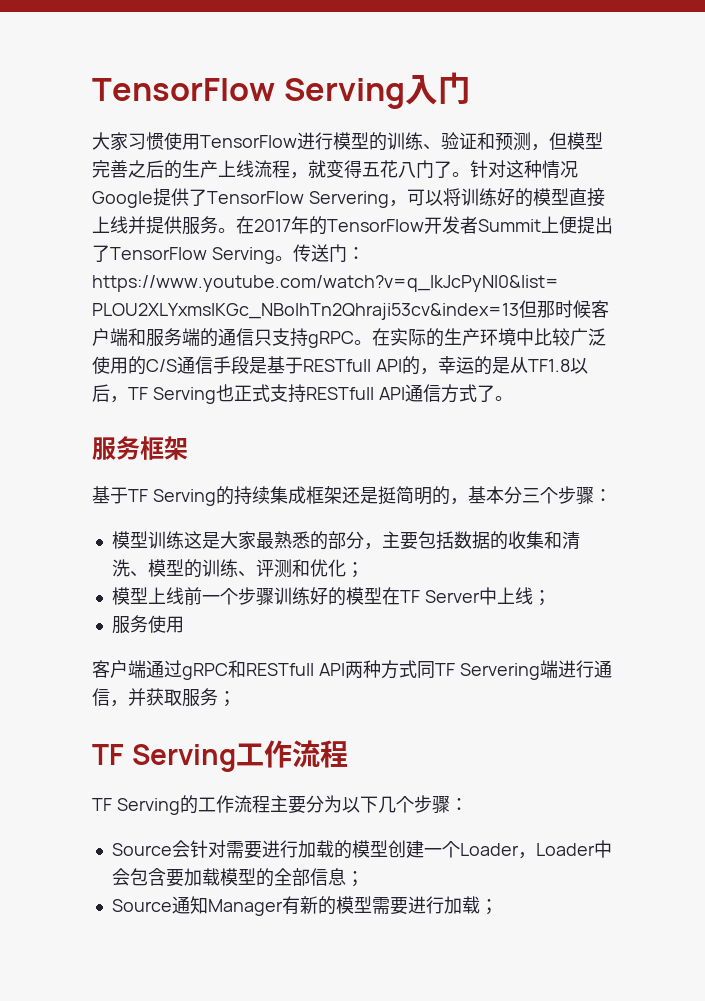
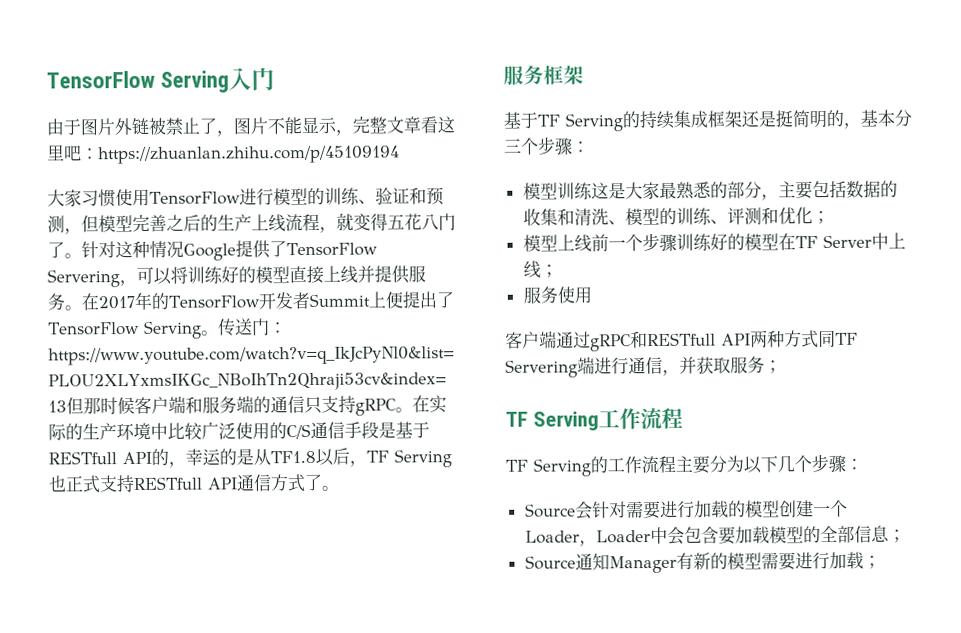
(471, 88) none -> [46,116,455,137] [47,144,400,165] // 由于图片外链被禁止了，图片不能显示，完整文章看这里吧：https://zhuanlan.zhihu.com/p/45109194

